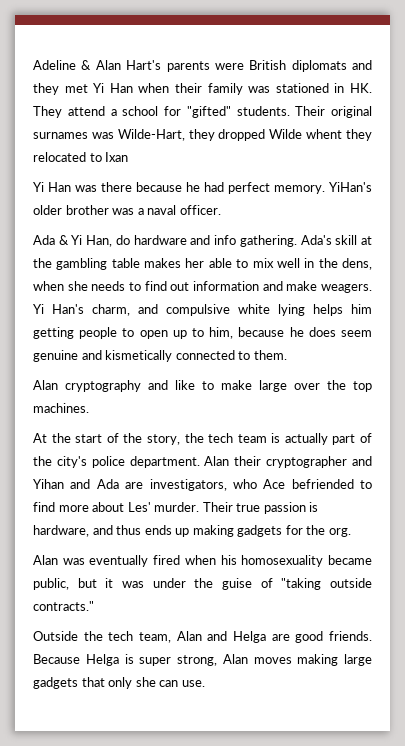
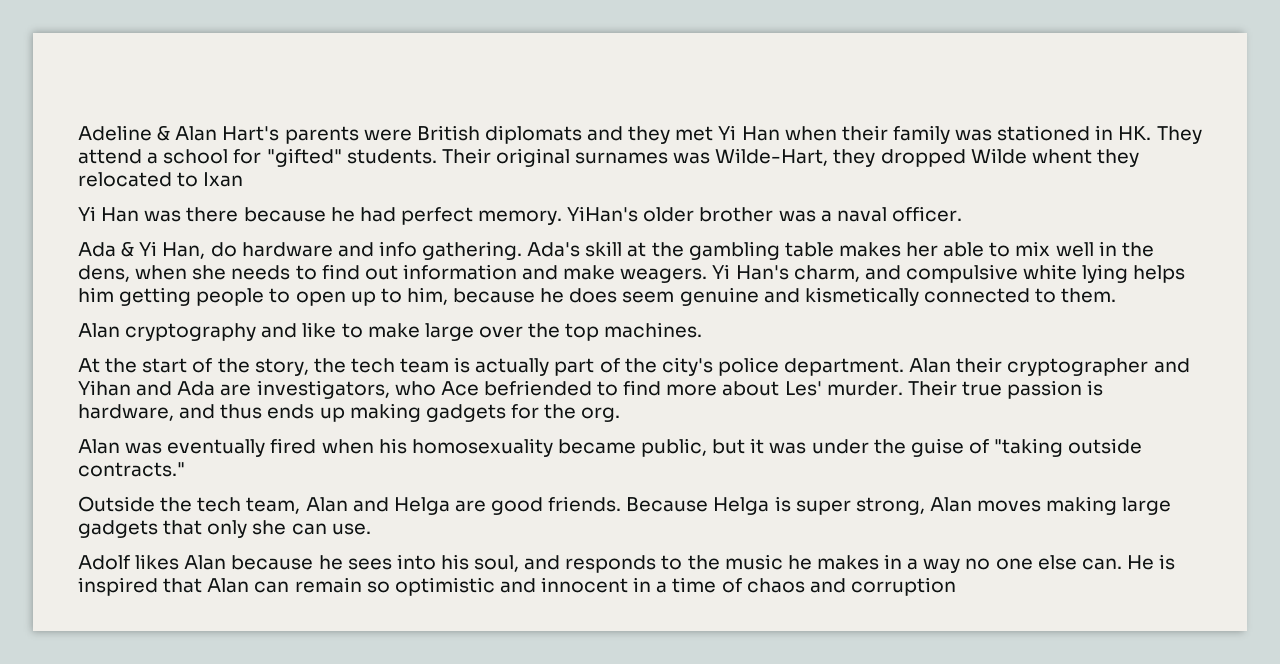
(205, 683) none -> [78,554,1176,573] [78,577,956,596] // Adolf likes Alan because he sees into his soul, and responds to the music he makes in a way no one else can. He is inspired that Alan can remain so optimistic and innocent in a time of chaos and corruption

